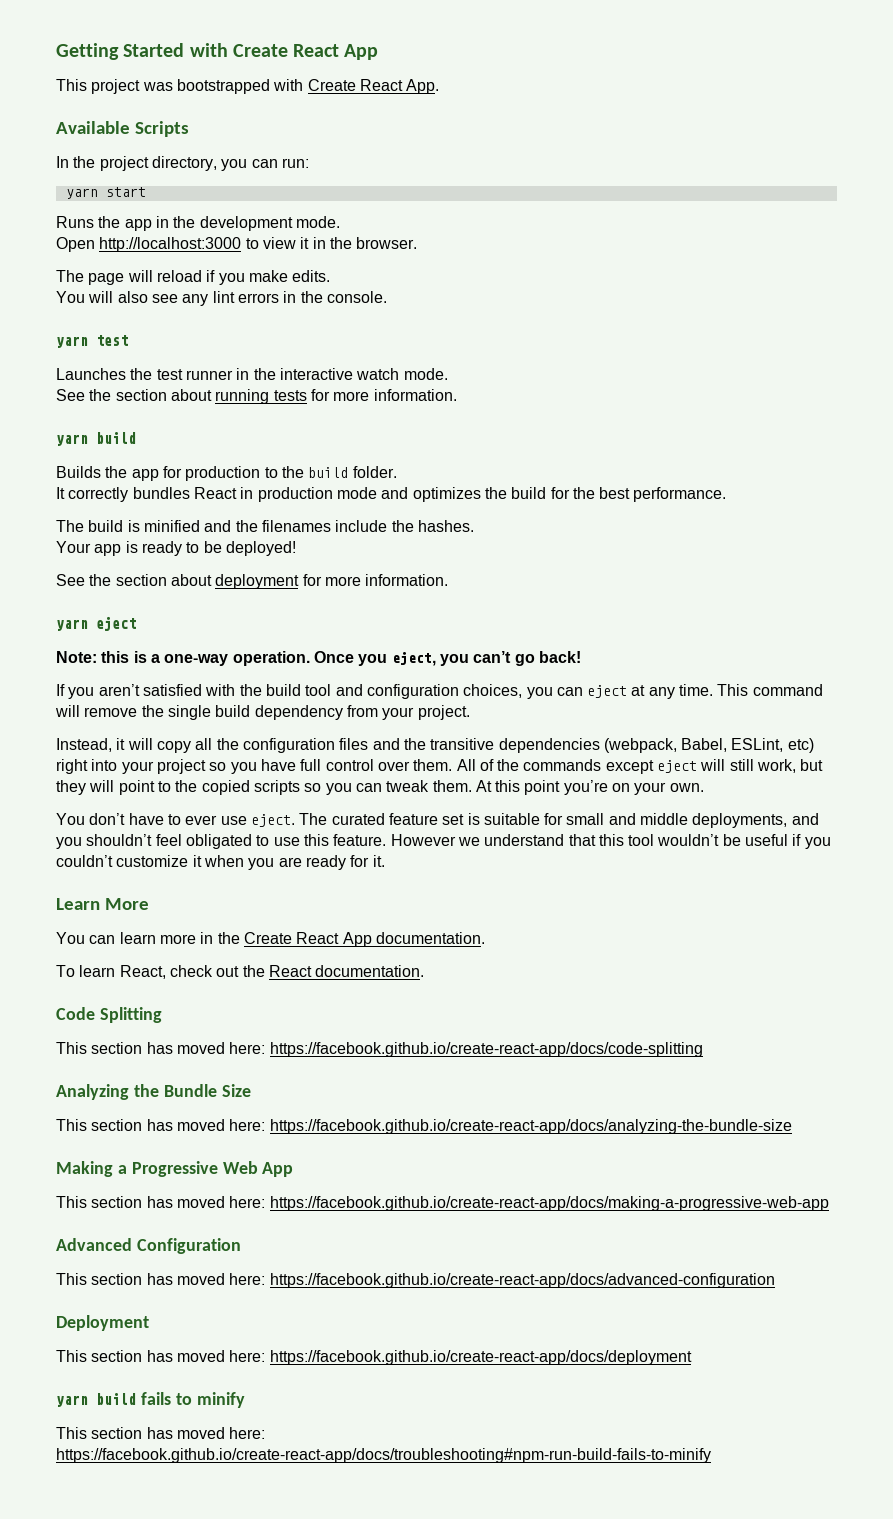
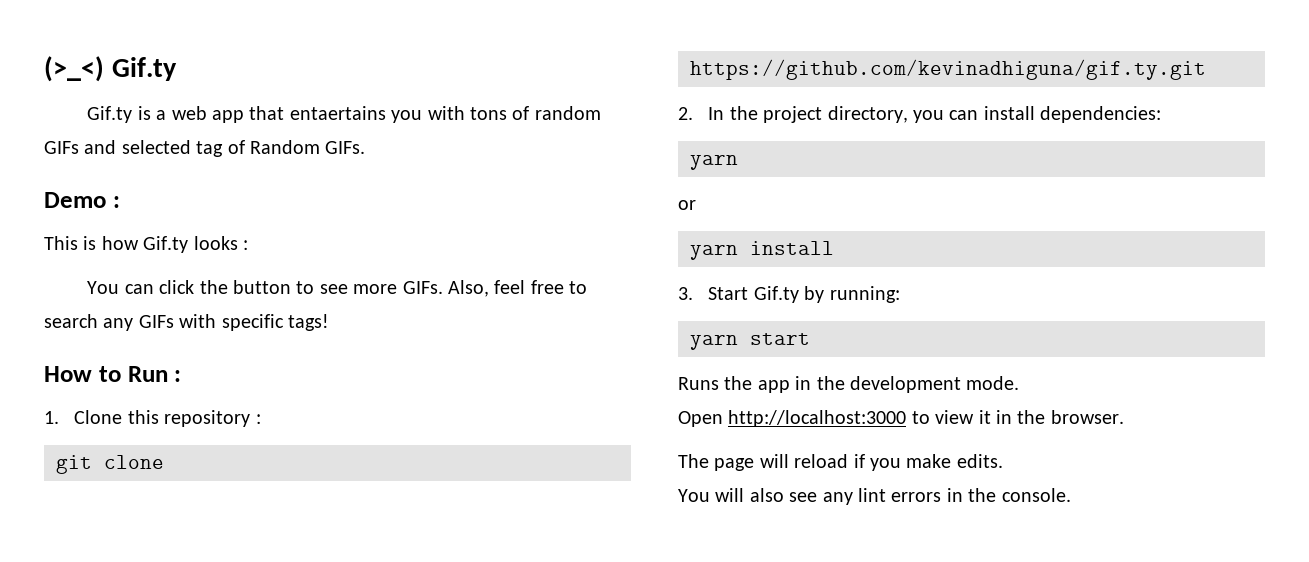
[56,43,379,60] [56,79,440,94] [56,121,189,137] Getting Started with Create React App // This project was bootstrapped with Create React App. // Available Scripts // -> [44,56,177,82] [87,106,601,123] [44,140,366,157] [44,192,120,208] [44,236,248,253] [87,280,588,297] [44,314,329,331] [44,366,182,382] [44,410,261,427] [56,455,164,474] [690,59,1206,80] [678,107,693,120] (>_<) Gif.ty // Gif.ty is a web app that entaertains you with tons of random GIFs and selected tag of Random GIFs. // Demo : // This is how Gif.ty looks : // You can click the button to see more GIFs. Also, feel free to search any GIFs with specific tags! // How to Run : // 1. Clone this repository : // git clone https://github.com/kevinadhiguna/gif.ty.git // 2.
[281,158,309,168] run: -> [983,106,1162,123] [690,155,738,170] [678,200,696,210] [690,241,834,260] [678,286,900,303] install dependencies: // yarn // or // yarn install // 3. Start Gif.ty by running:
[56,335,128,348] [56,368,448,380] [56,389,457,404] [56,432,136,446] [56,466,397,481] [56,487,727,502] [56,520,474,532] [56,541,296,556] [56,574,449,589] [56,616,136,631] [56,651,581,666] [56,684,823,699] [55,705,470,720] [56,738,814,753] [56,759,824,774] [56,780,704,795] [56,813,819,828] [56,834,831,849] [56,855,385,870] [56,898,149,910] [56,932,485,947] [56,965,425,979] [56,1007,162,1023] [56,1042,703,1057] [56,1084,251,1100] [56,1119,792,1134] [56,1161,294,1177] [56,1196,829,1211] [56,1238,241,1254] [56,1273,775,1288] [56,1315,149,1331] [56,1350,692,1365] [56,1392,245,1408] [56,1427,266,1439] [56,1448,711,1463] // yarn test // Launches the test runner in the interactive watch mode. // See the section about running tests for more information. // yarn build // Builds the app for production to the build folder. // It correctly bundles React in production mode and optimizes the build for the best performance. // The build is minified and the filenames include the hashes. // Your app is ready to be deployed! // See the section about deployment for more information. // yarn eject // Note: this is a one-way operation. Once you eject, you can’t go back! // If you aren’t satisfied with the build tool and configuration choices, you can eject at any time. This command will remove the single build dependency from your project. // Instead, it will copy all the configuration files and the transitive dependencies (webpack, Babel, ESLint, etc) right into your project so you have full control over them. All of the commands except eject will still work, but they will point to the copied scripts so you can tweak them. At this point you’re on your own. // You don’t have to ever use eject. The curated feature set is suitable for small and middle deployments, and you shouldn’t feel obligated to use this feature. However we understand that this tool wouldn’t be useful if you couldn’t customize it when you are ready for it. // Learn More // You can learn more in the Create React App documentation. // To learn React, check out the React documentation. // Code Splitting // This section has moved here: https://facebook.github.io/create-react-app/docs/code-splitting // Analyzing the Bundle Size // This section has moved here: https://facebook.github.io/create-react-app/docs/analyzing-the-bundle-size // Making a Progressive Web App // This section has moved here: https://facebook.github.io/create-react-app/docs/making-a-progressive-web-app // Advanced Configuration // This section has moved here: https://facebook.github.io/create-react-app/docs/advanced-configuration // Deployment // This section has moved here: https://facebook.github.io/create-react-app/docs/deployment // yarn build fails to minify // This section has moved here: https://facebook.github.io/create-react-app/docs/troubleshooting#npm-run-build-fails-to-minify -> (1071, 495) none

